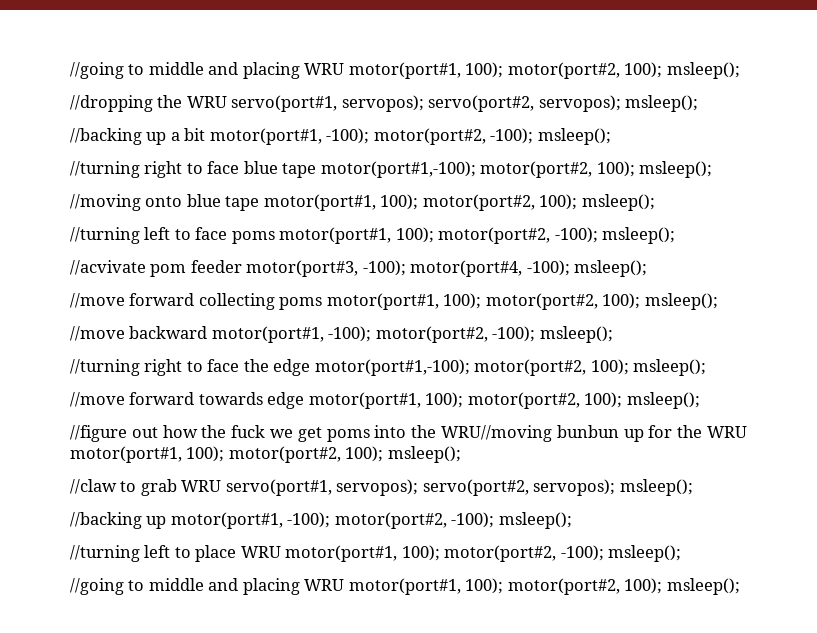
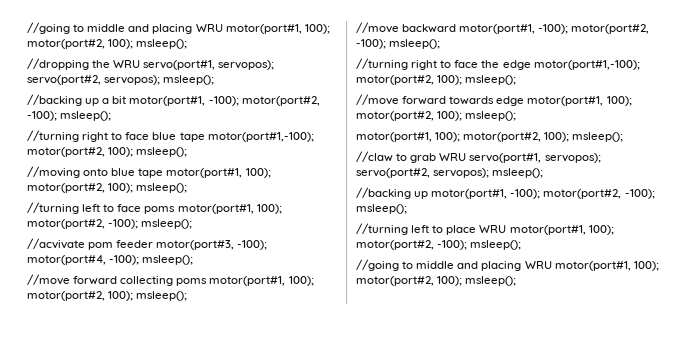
[70,425,747,442] //figure out how the fuck we get poms into the WRU//moving bunbun up for the WRU -> (517, 116) none

